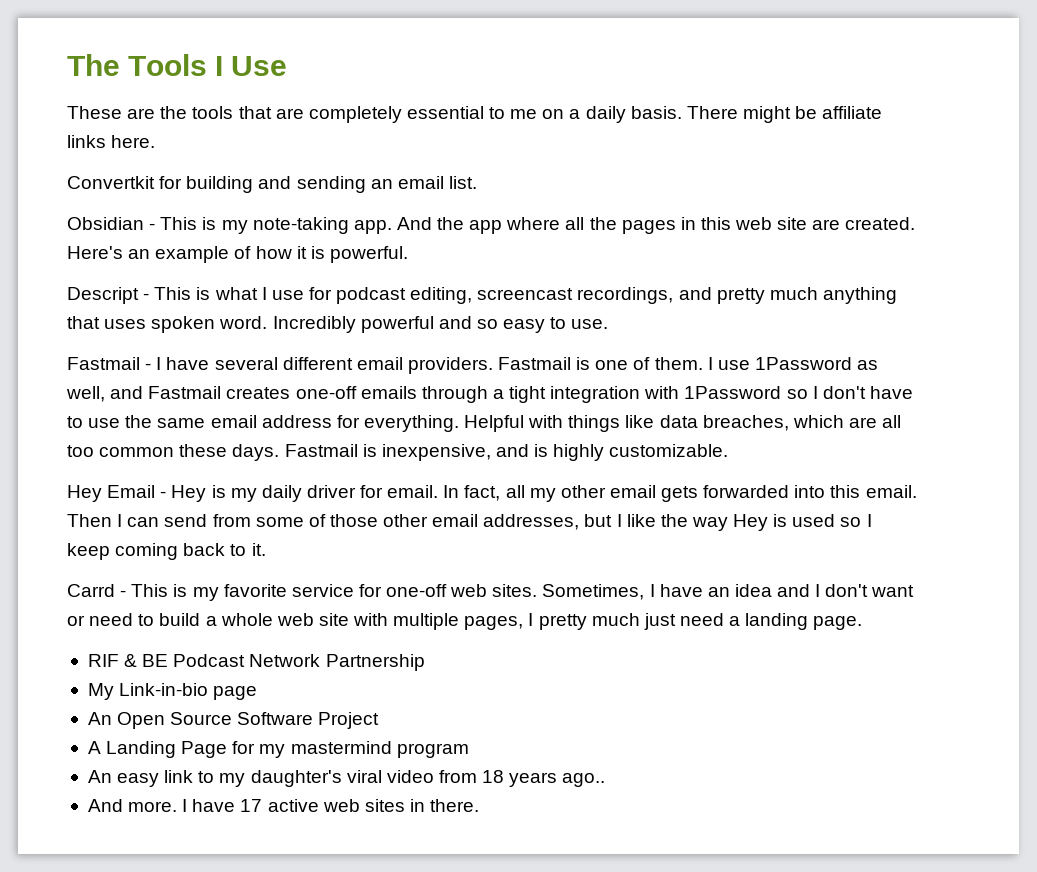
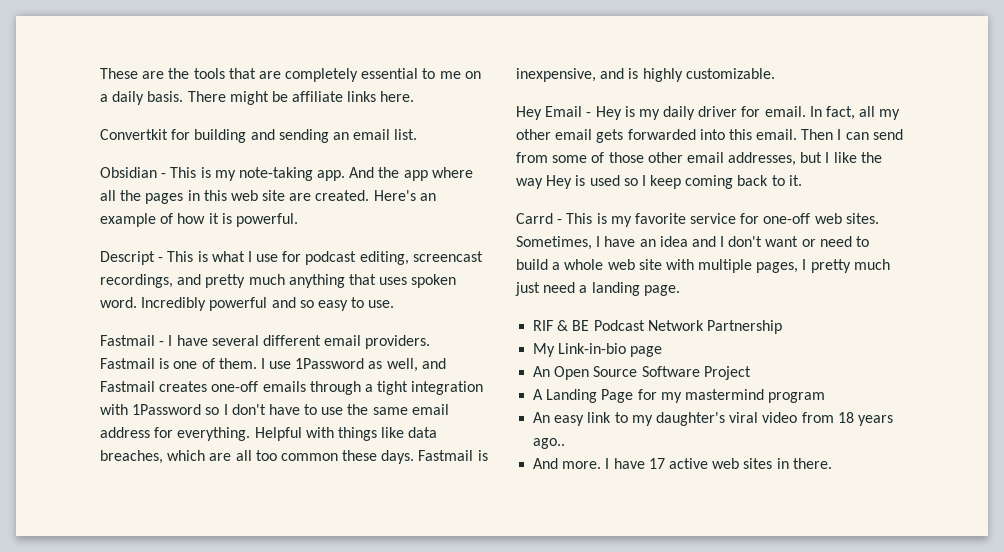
[67,54,288,76] The Tools I Use // -> (100, 73) none

